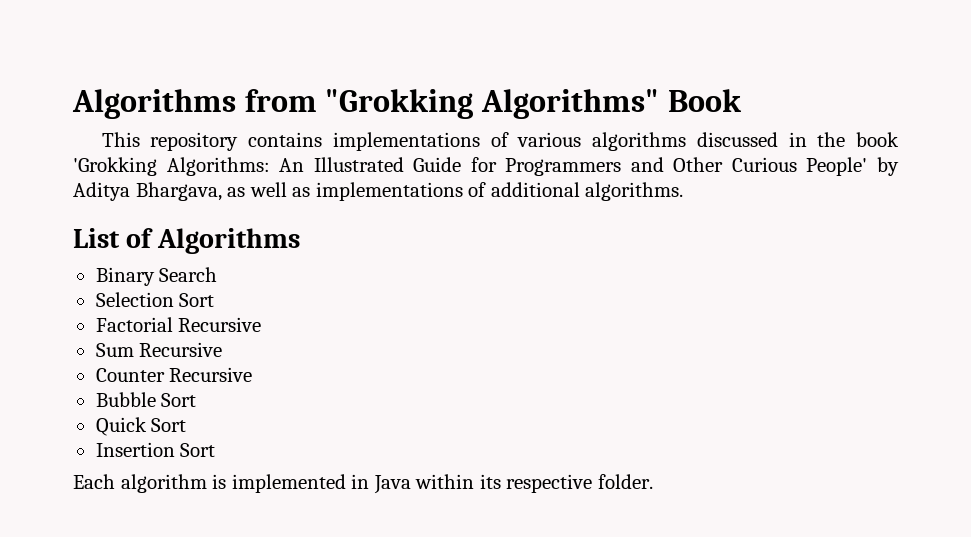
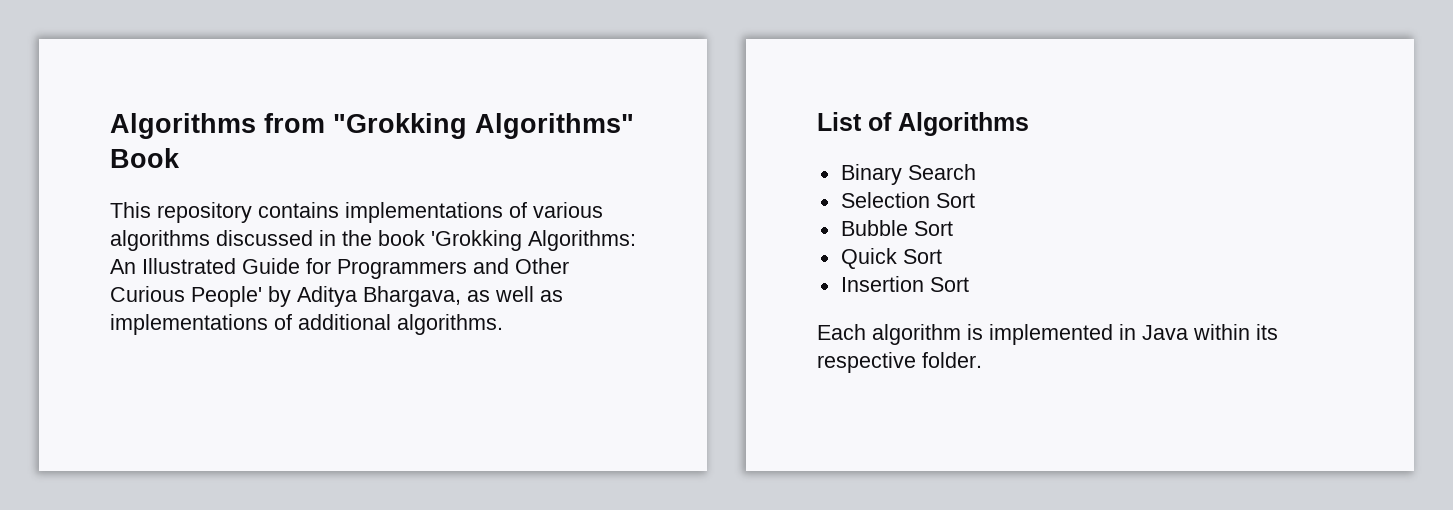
[95,317,262,332] [95,342,223,357] [95,367,253,382] // Factorial Recursive // Sum Recursive // Counter Recursive -> (975, 200) none

